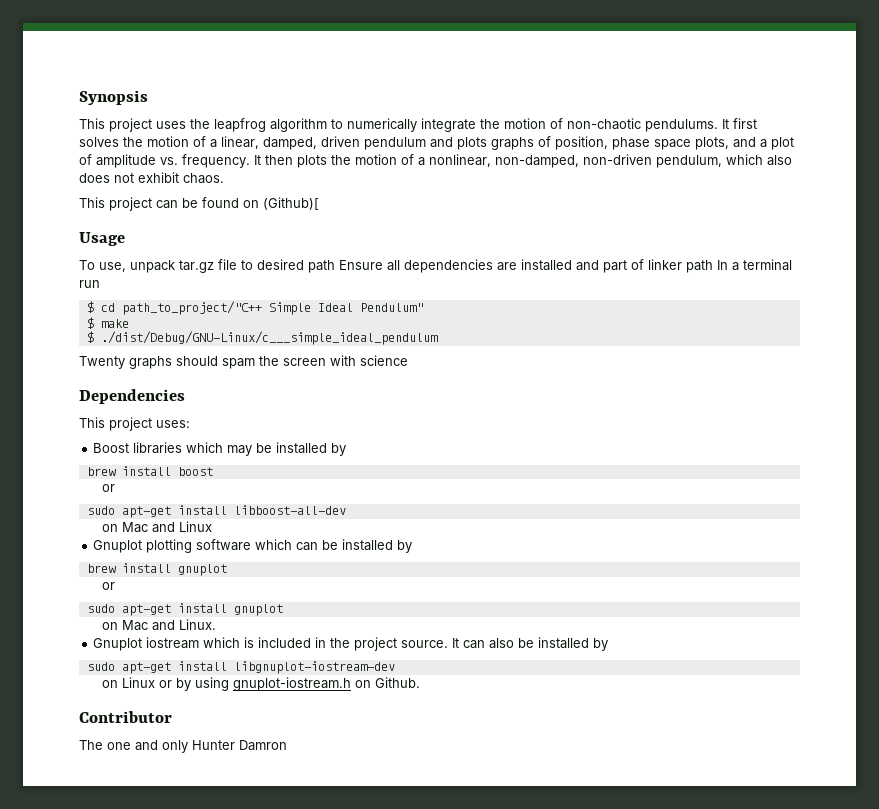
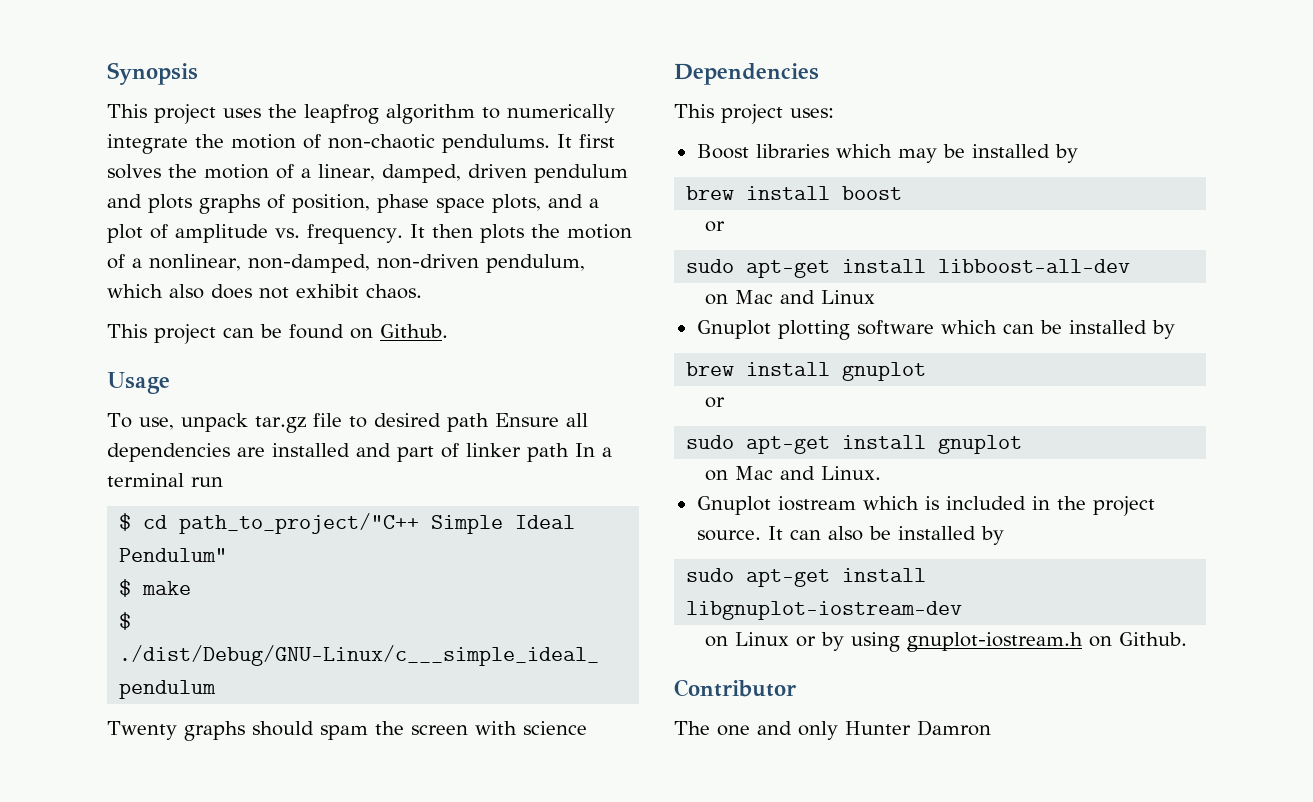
[263,197,319,210] (Github)[ -> [380,324,448,338] Github.

